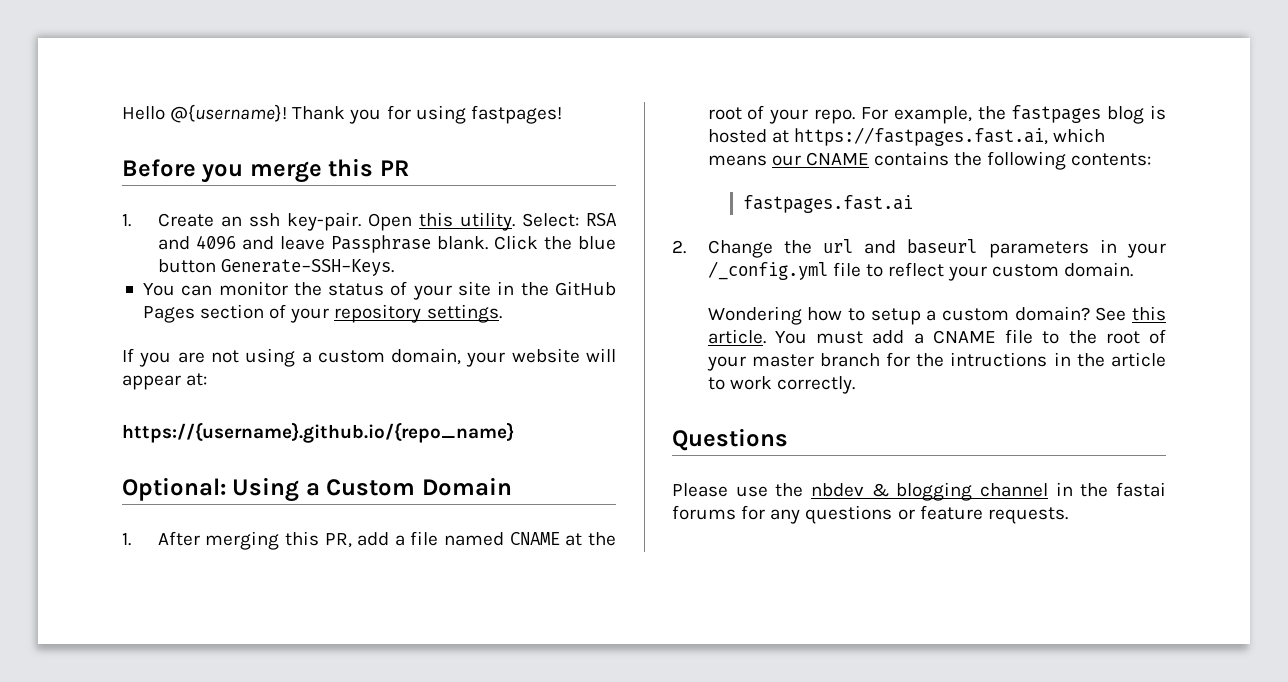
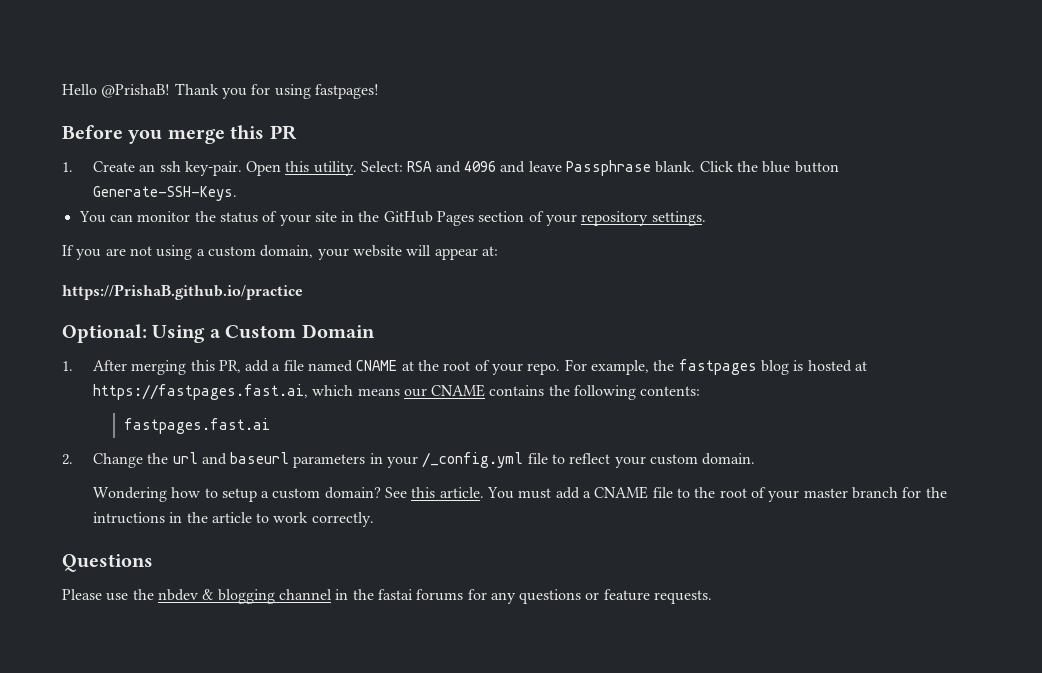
[170,104,288,123] @{username}! -> [101,84,171,98] @PrishaB!
[122,422,514,443] https://{username}.github.io/{repo_name} -> [62,284,303,300] https://PrishaB.github.io/practice

